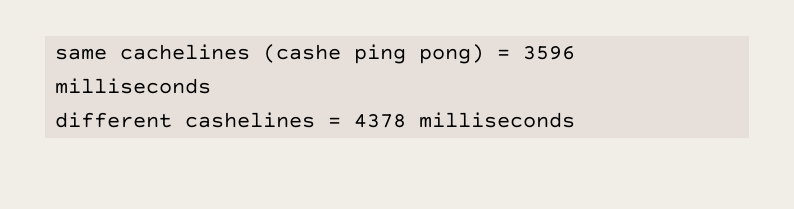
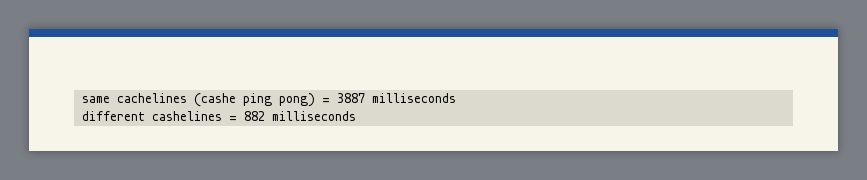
[523,46,576,60] 3596 -> [336,93,365,103] 3887
[354,114,407,128] 4378 -> [243,111,265,121] 882

